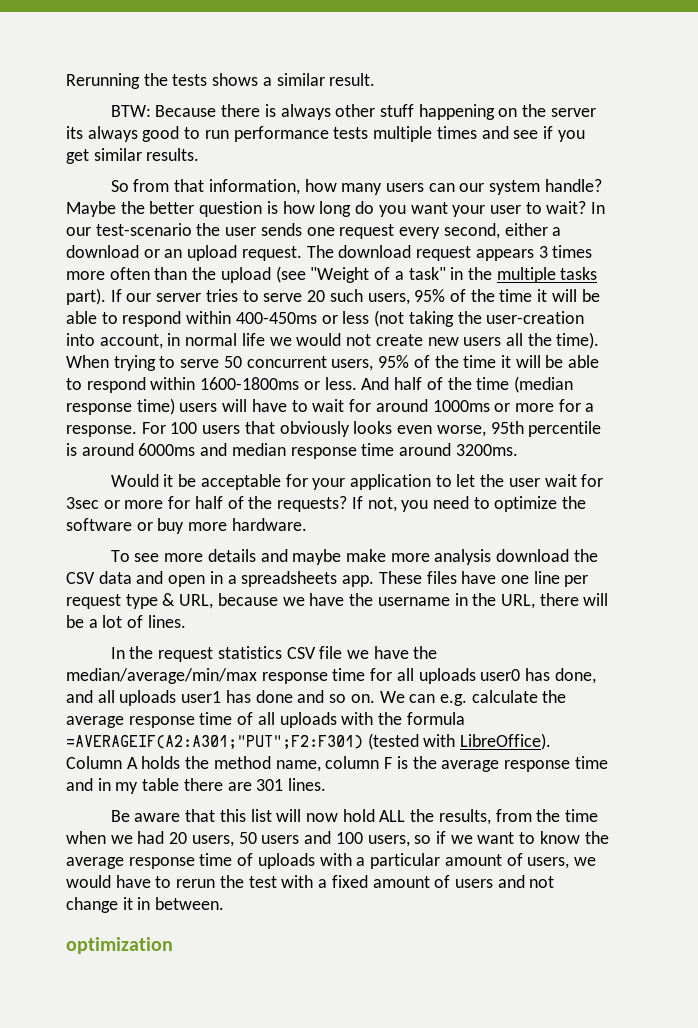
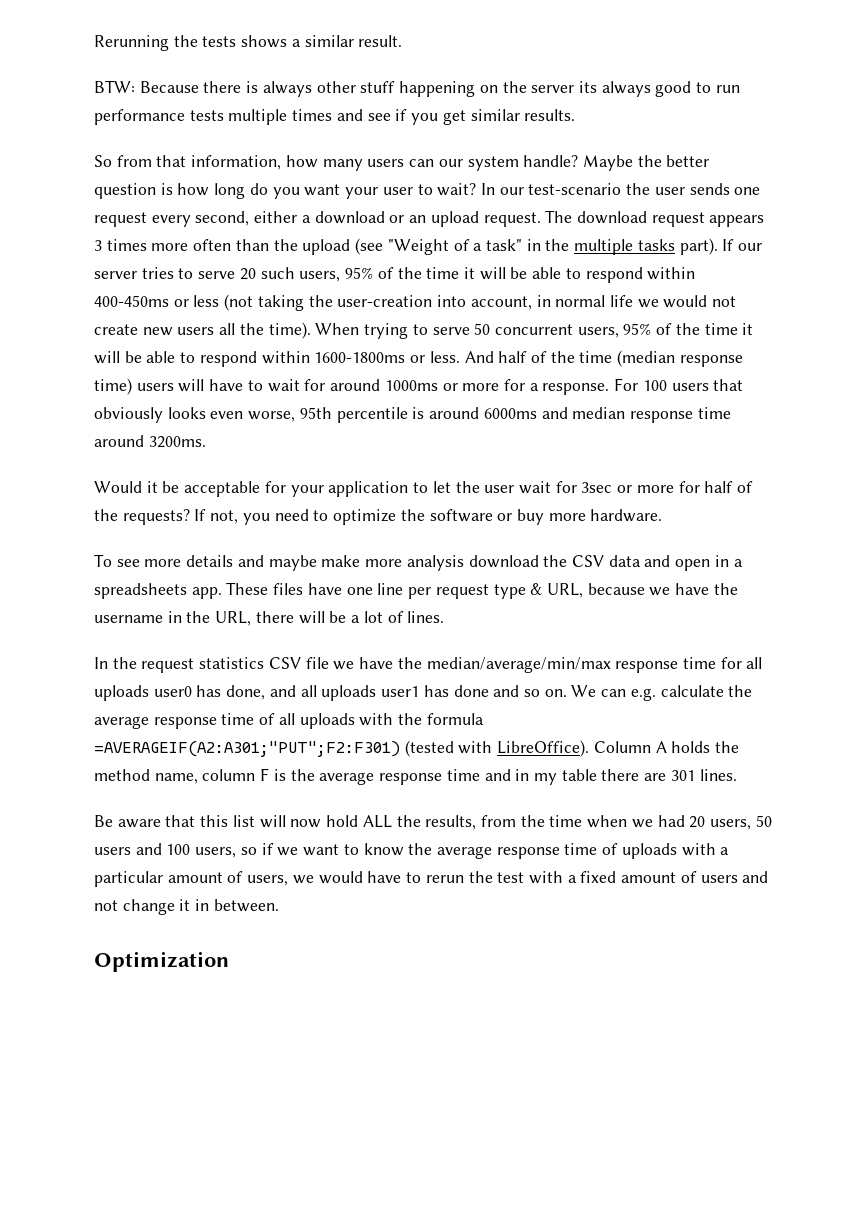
[66,937,173,954] optimization -> [94,951,229,972] Optimization

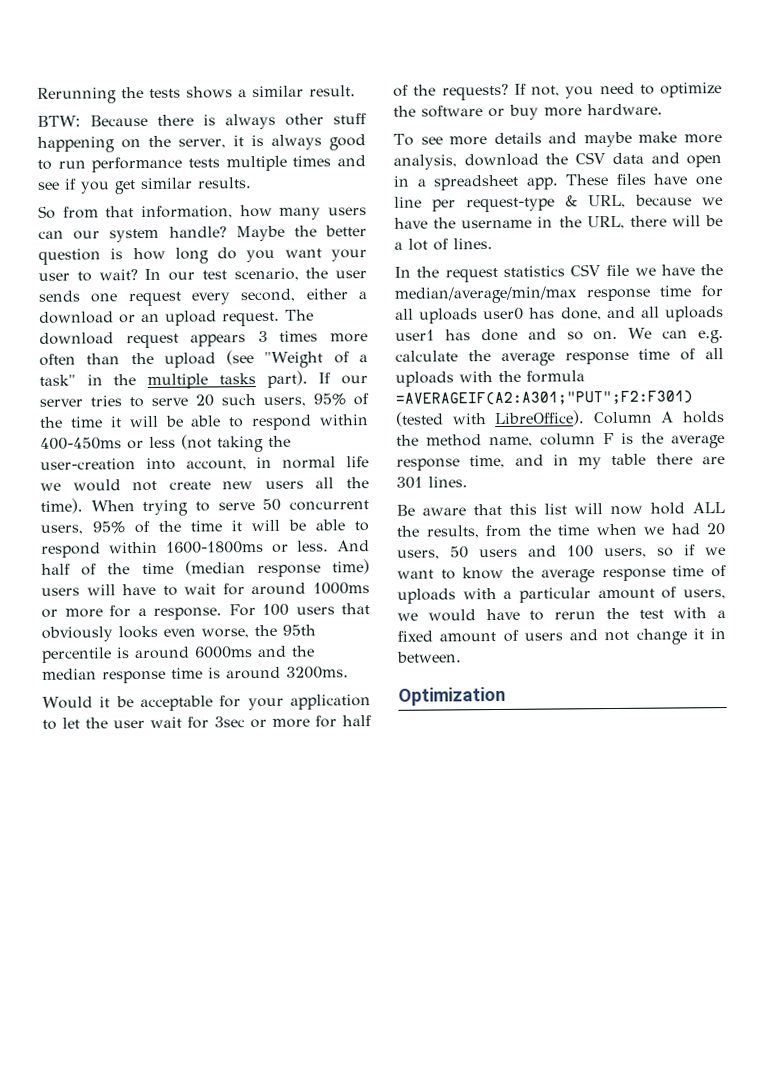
[531,81,597,93] server its -> [178,134,264,149] server, it is
[528,183,622,195] test-scenario -> [201,267,299,282] test scenario,
(296, 416) none -> [254,624,277,637] the
(568, 413) none -> [291,645,315,657] the
(731, 413) none -> [208,667,221,679] is
[406,555,464,571] analysis -> [393,154,457,170] analysis,
[94,583,187,599] spreadsheets -> [433,174,520,191] spreadsheet
[435,584,526,599] request type -> [466,197,555,213] request-type
[446,769,480,781] time -> [469,454,506,469] time,

